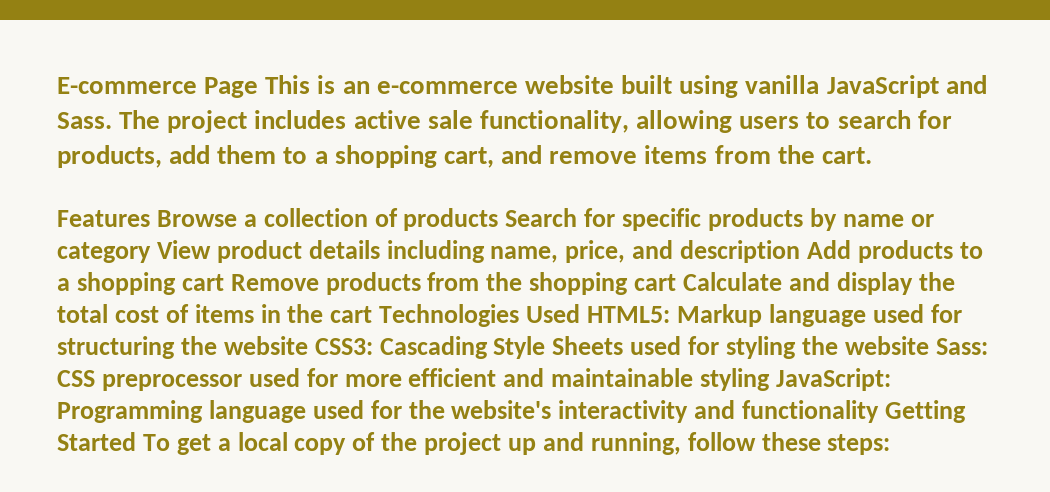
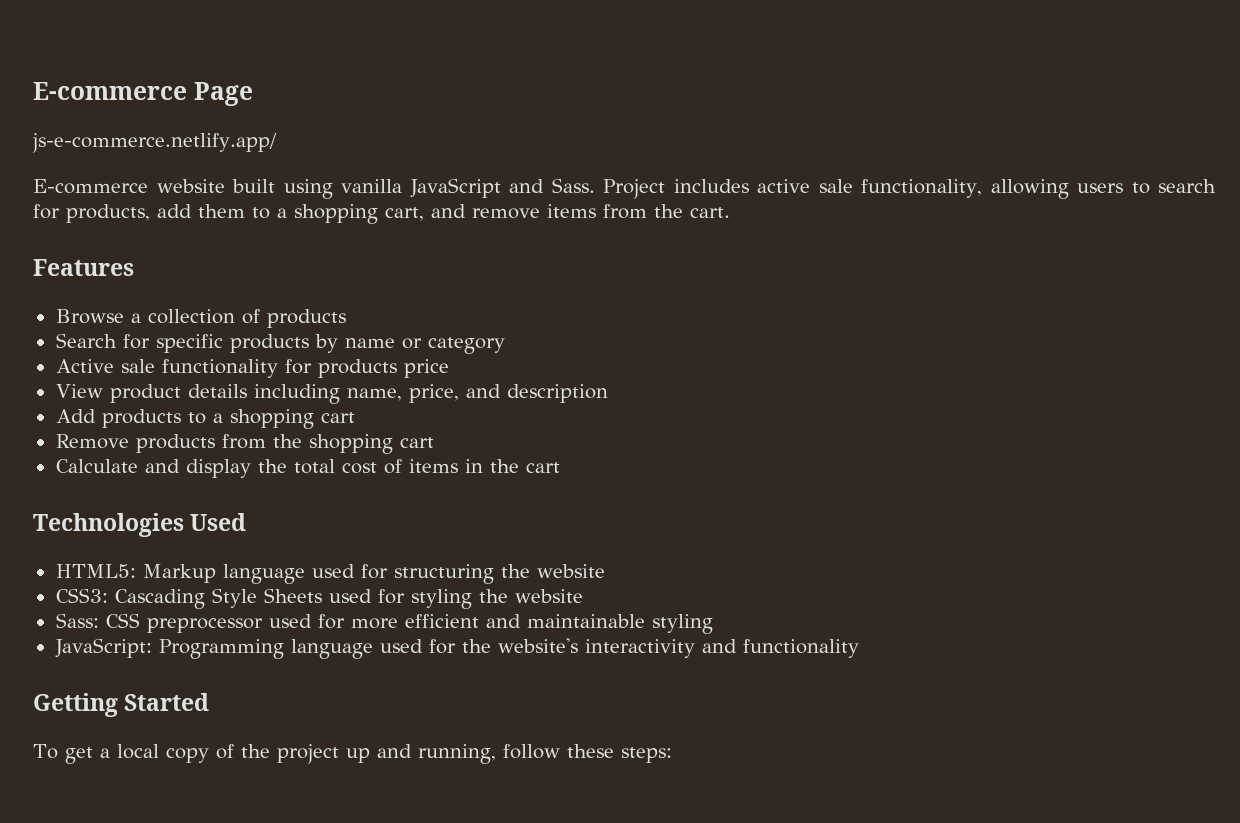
[265,75,518,94] This is an e-commerce -> [32,133,277,153] [33,179,148,194] // js-e-commerce.netlify.app/ // E-commerce
[119,110,248,133] The project -> [603,179,666,199] Project
(150, 218) none -> (134, 267) //
(499, 219) none -> (346, 318) //
(151, 252) none -> [55,359,449,378] // Active sale functionality for products price //
(801, 251) none -> (608, 393) //
(224, 282) none -> (355, 417) //
(677, 282) none -> (434, 442) //
(373, 314) none -> (560, 467) //
(581, 313) none -> (247, 522) //
(308, 345) none -> (605, 571) //
(929, 345) none -> (583, 596) //
(771, 379) none -> (713, 624) //
(880, 411) none -> (859, 648) //
(136, 441) none -> (210, 702) //

